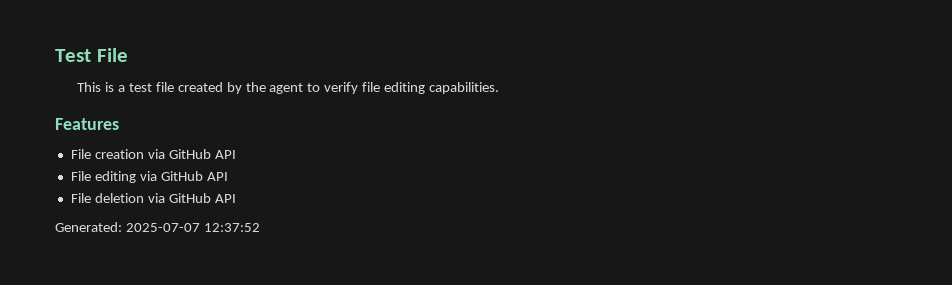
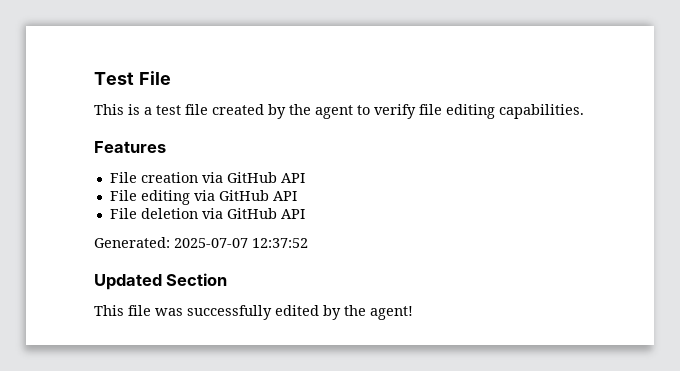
(260, 227) none -> [94,273,228,290] [94,305,413,320] // Updated Section // This file was successfully edited by the agent!

